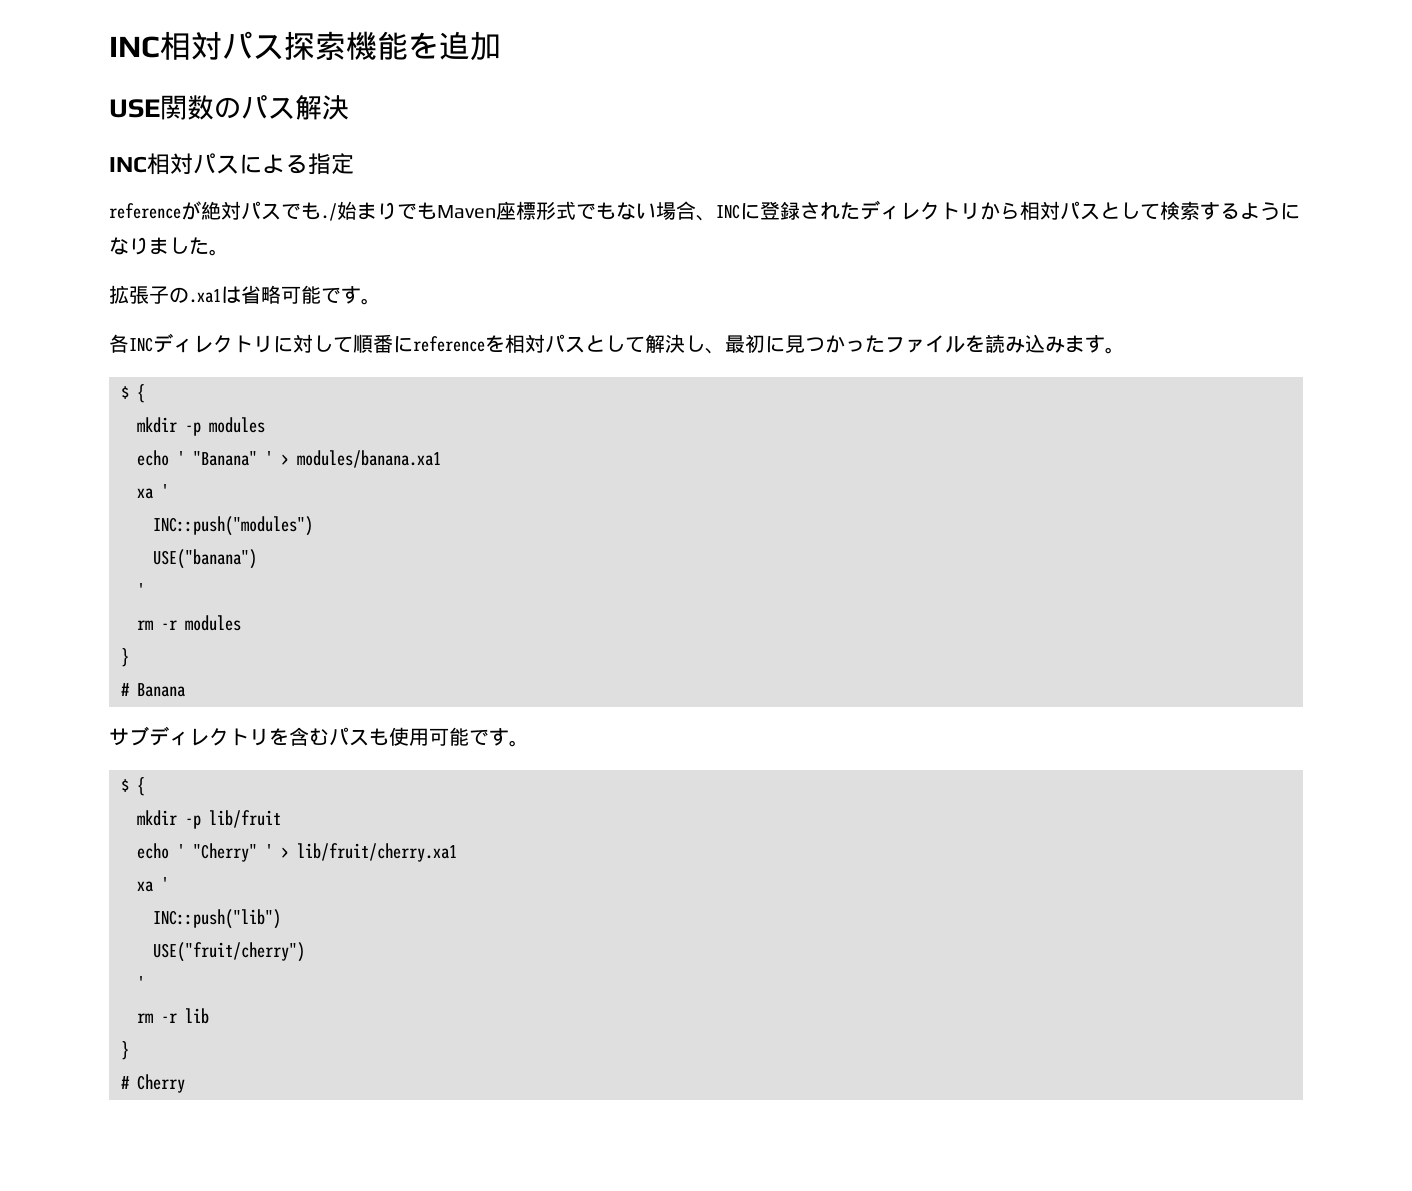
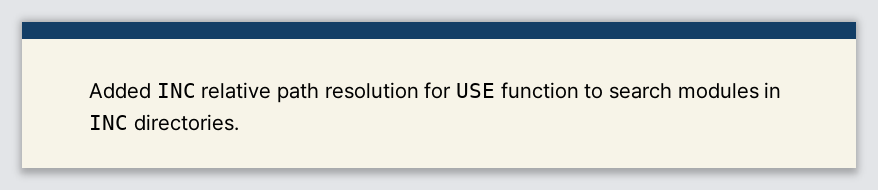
[109,31,501,61] [109,95,349,120] [109,153,354,175] [109,200,1300,221] [109,237,229,256] [109,285,381,305] [109,333,1125,354] [121,384,145,403] [137,417,265,436] [137,450,441,468] [137,484,169,499] [153,516,313,536] [153,549,257,569] [137,583,145,597] [137,615,241,631] [121,648,129,667] [121,683,185,697] [109,726,529,747] [121,777,145,796] [137,810,281,829] [137,843,457,862] [137,877,169,892] [153,909,281,929] [153,942,305,962] [137,976,145,990] [137,1008,209,1024] [121,1041,129,1060] [121,1074,185,1093] INC相対パス探索機能を追加 // USE関数のパス解決 // INC相対パスによる指定 // referenceが絶対パスでも./始まりでもMaven座標形式でもない場合、INCに登録されたディレクトリから相対パスとして検索するようになりました。 // 拡張子の.xa1は省略可能です。 // 各INCディレクトリに対して順番にreferenceを相対パスとして解決し、最初に見つかったファイルを読み込みます。 // $ { // mkdir -p modules // echo ' "Banana" ' > modules/banana.xa1 // xa ' // INC::push("modules") // USE("banana") // ' // rm -r modules // } // # Banana // サブディレクトリを含むパスも使用可能です。 // $ { // mkdir -p lib/fruit // echo ' "Cherry" ' > lib/fruit/cherry.xa1 // xa ' // INC::push("lib") // USE("fruit/cherry") // ' // rm -r lib // } // # Cherry -> [89,82,782,103] [89,114,239,131] Added INC relative path resolution for USE function to search modules in INC directories.

